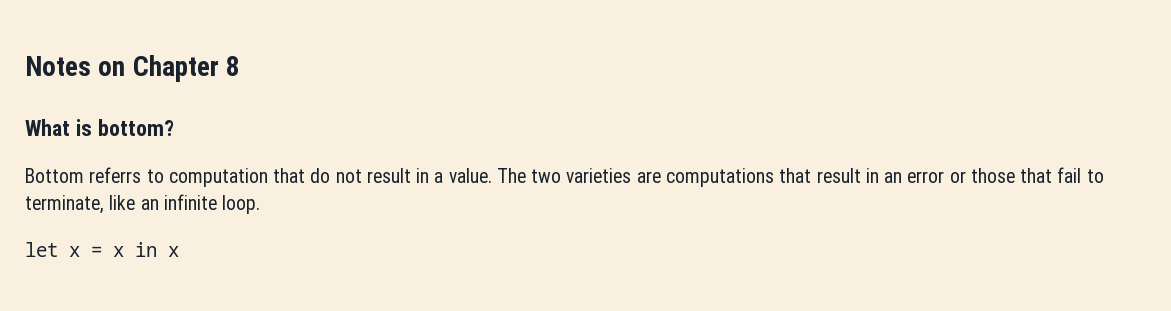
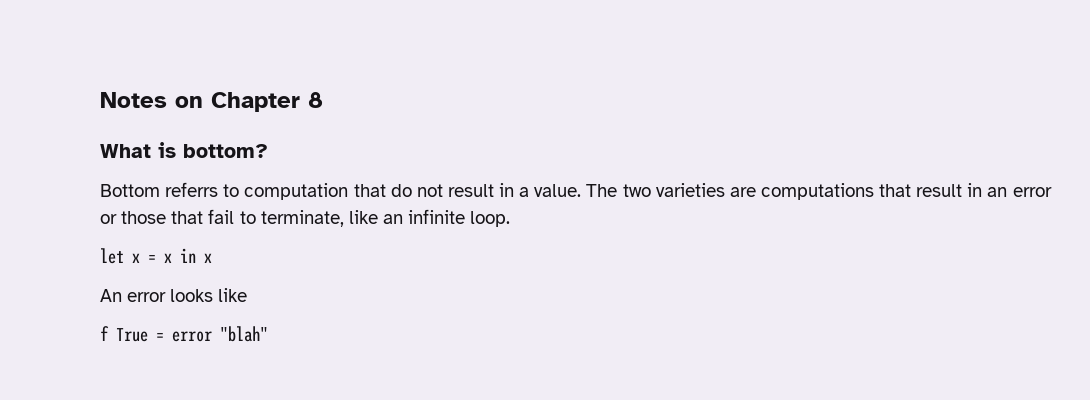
(179, 251) none -> [100,288,248,302] [100,326,268,342] // An error looks like // f True = error "blah"

